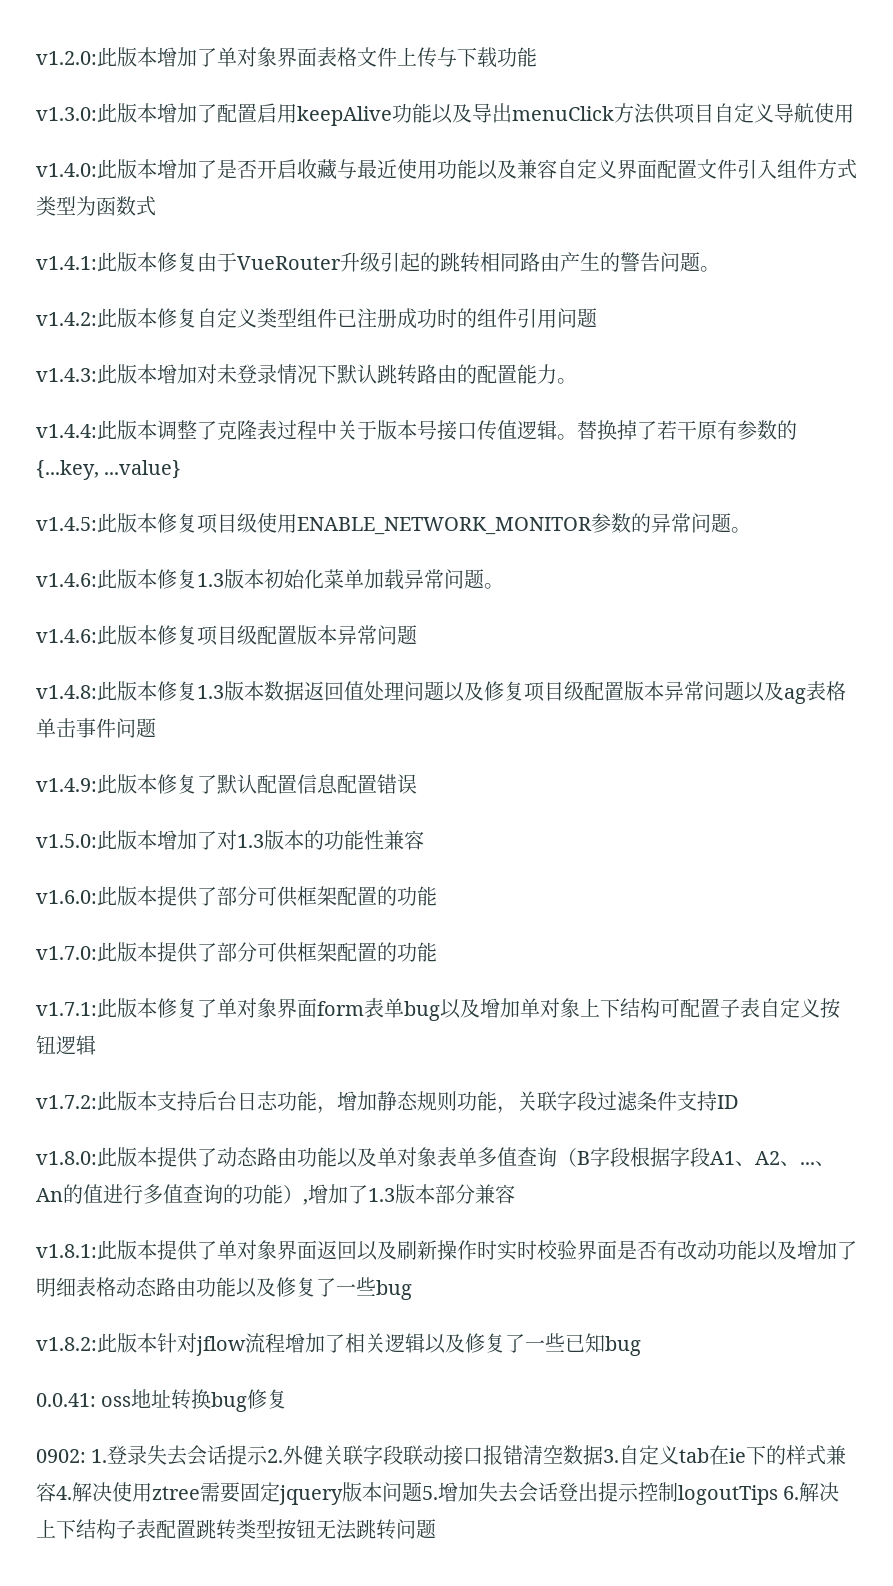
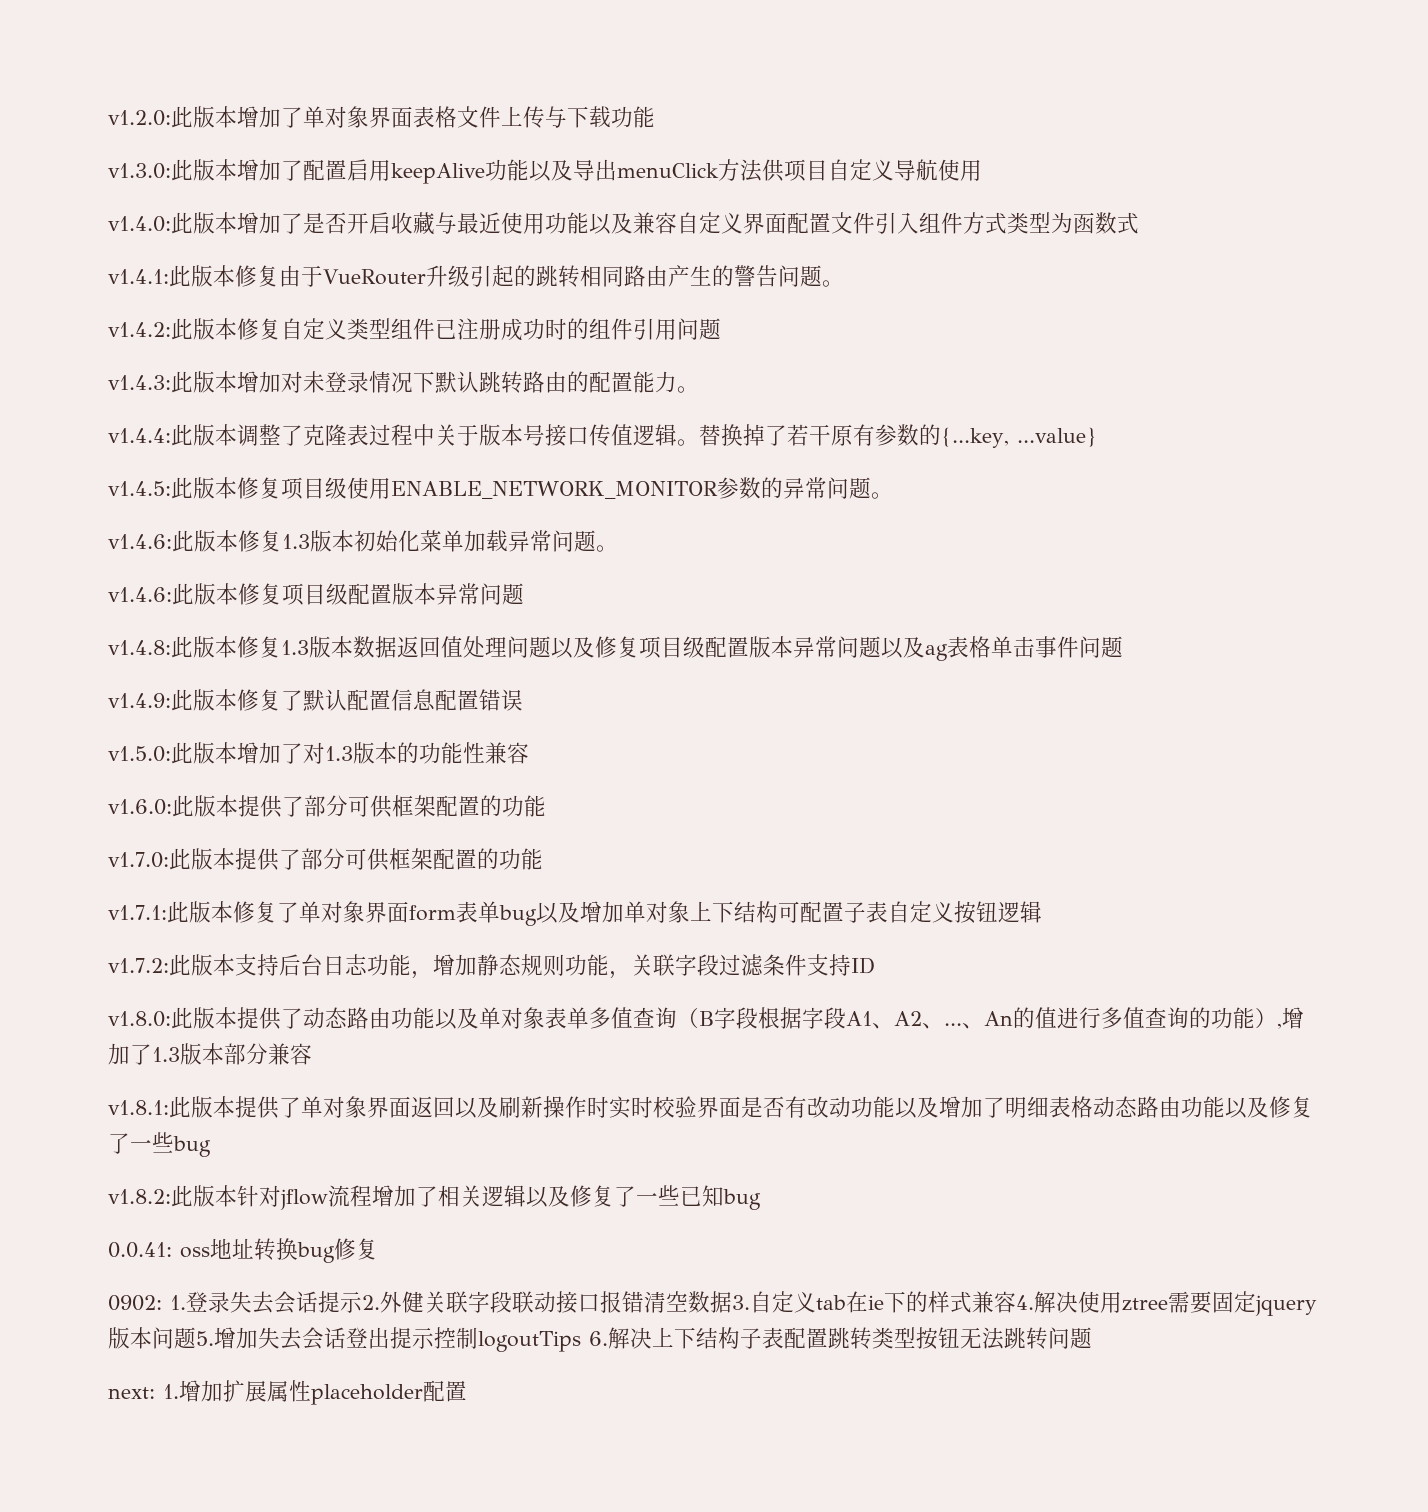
(436, 1529) none -> [108,1380,467,1405] // next: 1.增加扩展属性placeholder配置

